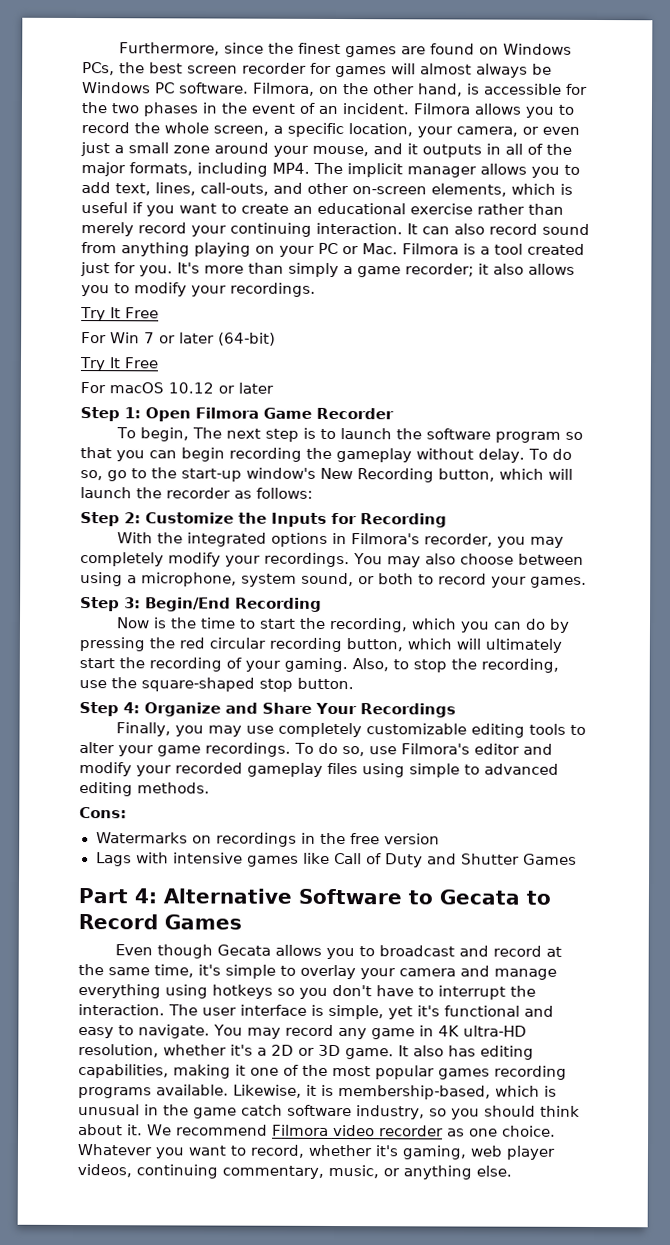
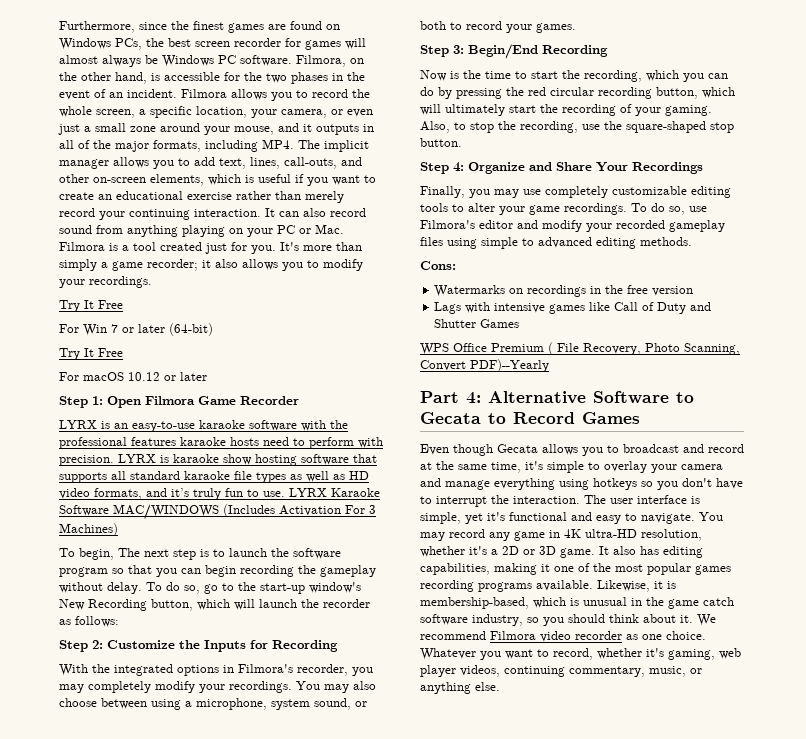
(394, 413) none -> [59,420,348,432] [59,437,383,449] [59,454,377,466] [59,471,369,483] [59,488,380,500] [59,504,376,520] [59,523,118,536] // LYRX is an easy-to-use karaoke software with the professional features karaoke hosts need to perform with precision. LYRX is karaoke show hosting software that supports all standard karaoke file types as well as HD video formats, and it’s truly fun to use. LYRX Karaoke Software MAC/WINDOWS (Includes Activation For 3 Machines)
(577, 859) none -> [420,342,740,355] [420,359,549,372] // WPS Office Premium ( File Recovery, Photo Scanning, Convert PDF)--Yearly

